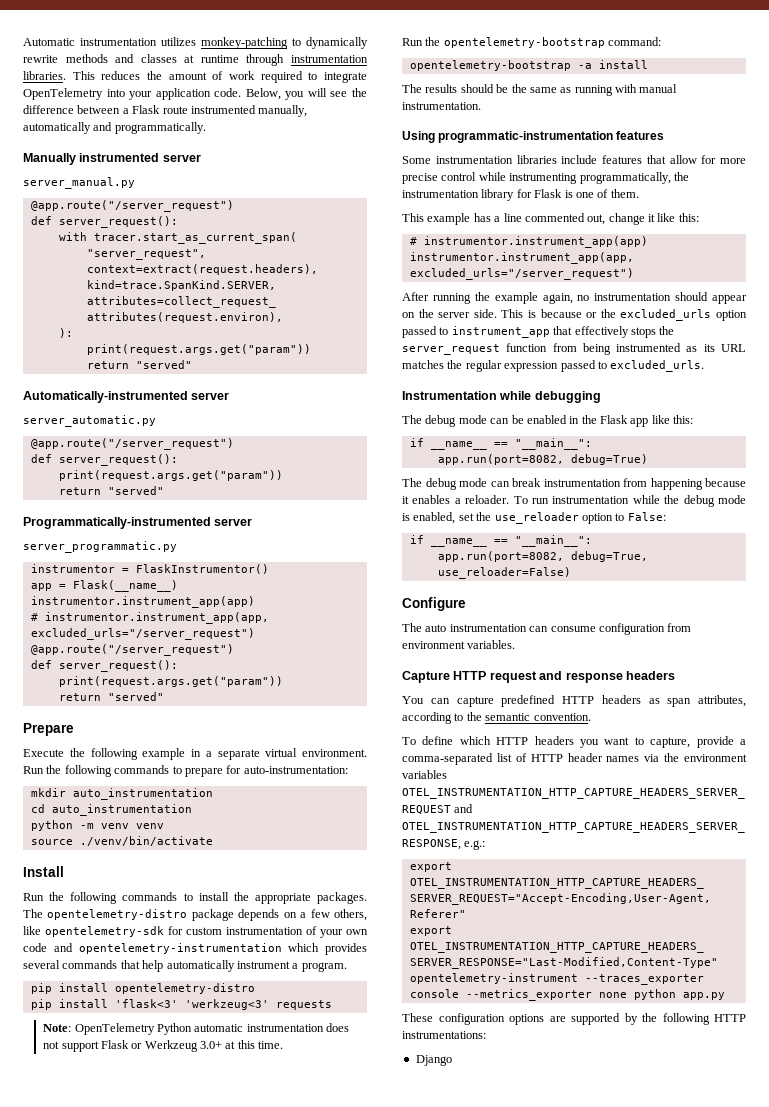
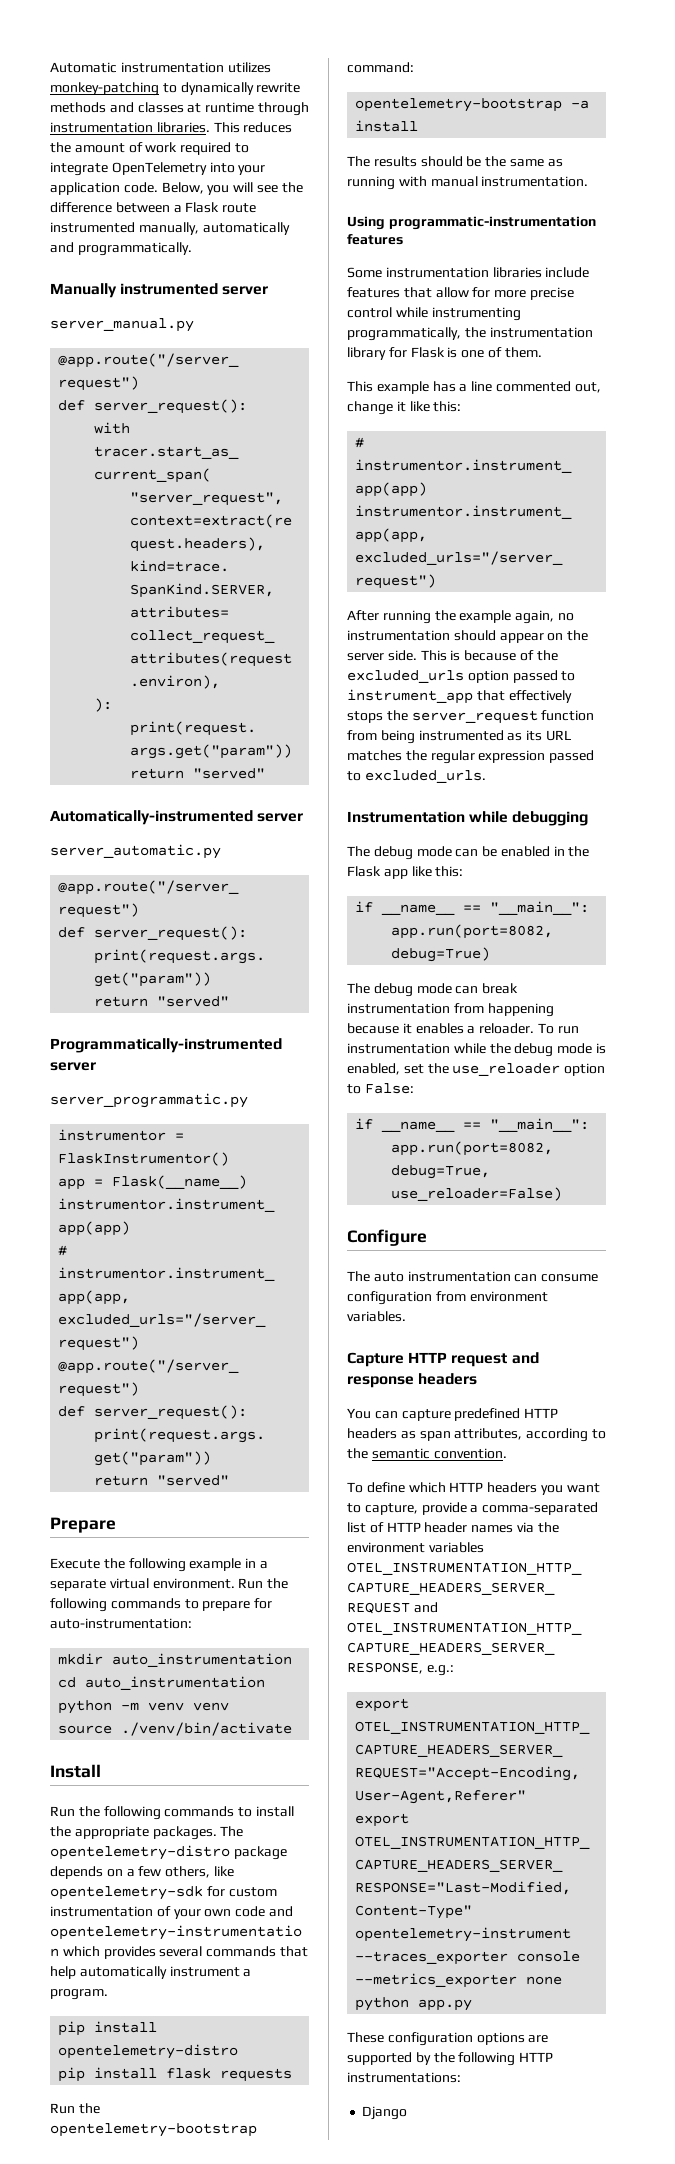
[114,999,269,1010] 'flask<3' 'werkzeug<3' -> [166,2068,212,2079] flask
[43,1023,350,1035] [43,1040,284,1052] // Note: OpenTelemetry Python automatic instrumentation does not support Flask or Werkzeug 3.0+ at this time. -> (293, 2075) none
[586,312,598,318] or -> [519,650,534,661] of

